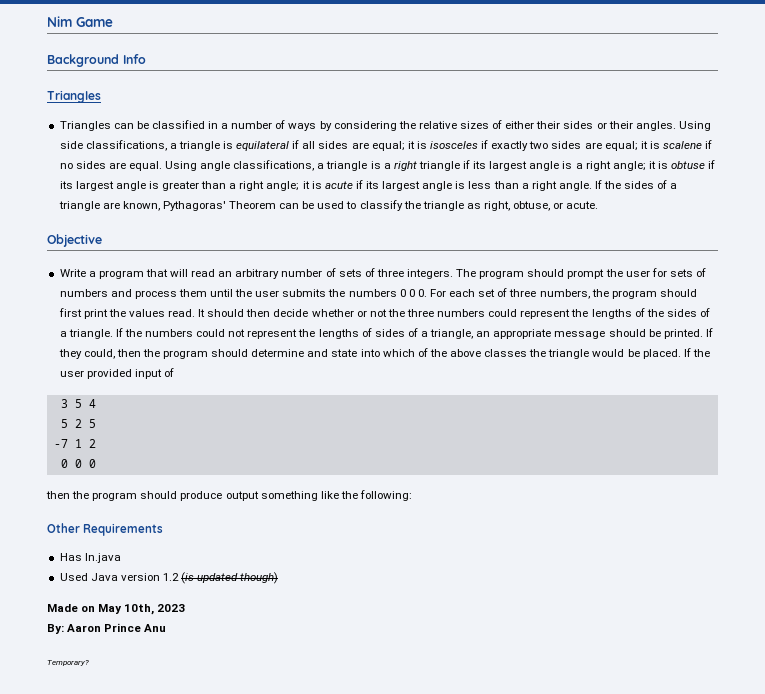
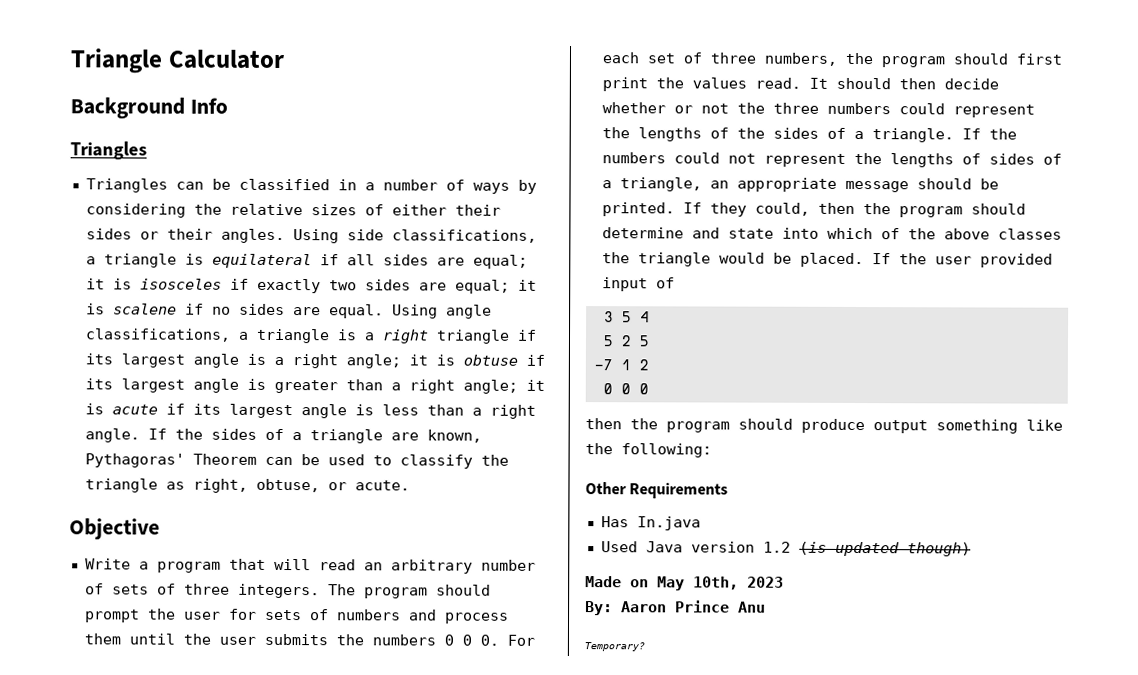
[47,16,113,27] Nim Game -> [70,48,285,74] Triangle Calculator

